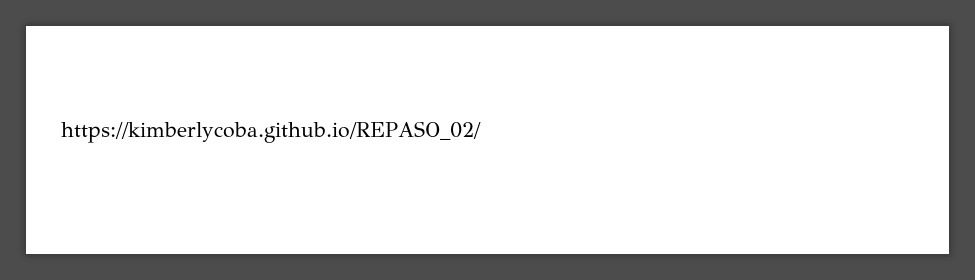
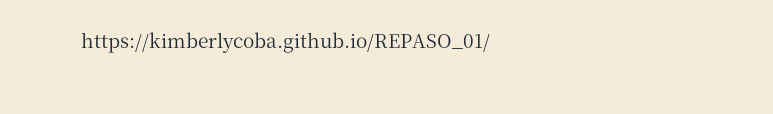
[61,121,481,143] https://kimberlycoba.github.io/REPASO_02/ -> [81,32,490,53] https://kimberlycoba.github.io/REPASO_01/

